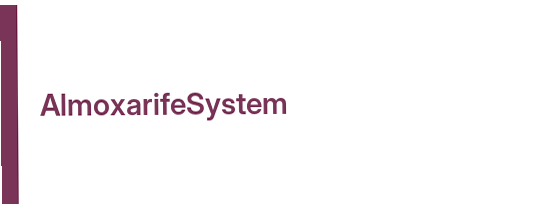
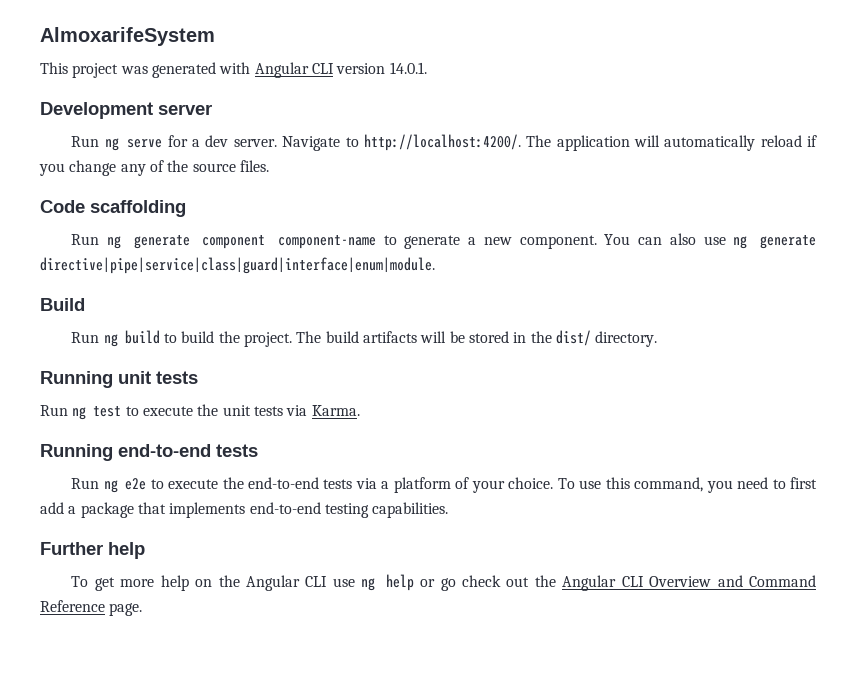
(289, 106) none -> [40,62,427,78] [40,102,212,119] [71,134,817,151] [39,160,269,176] [40,200,186,217] [71,233,817,249] [40,257,435,274] [40,298,85,311] [71,330,658,347] [40,371,198,388] [40,404,360,420] [40,444,258,461] [71,477,817,493] [40,502,449,518] [40,542,145,559] [71,574,816,591] [40,600,143,616] // This project was generated with Angular CLI version 14.0.1. // Development server // Run ng serve for a dev server. Navigate to http://localhost:4200/. The application will automatically reload if you change any of the source files. // Code scaffolding // Run ng generate component component-name to generate a new component. You can also use ng generate directive|pipe|service|class|guard|interface|enum|module. // Build // Run ng build to build the project. The build artifacts will be stored in the dist/ directory. // Running unit tests // Run ng test to execute the unit tests via Karma. // Running end-to-end tests // Run ng e2e to execute the end-to-end tests via a platform of your choice. To use this command, you need to first add a package that implements end-to-end testing capabilities. // Further help // To get more help on the Angular CLI use ng help or go check out the Angular CLI Overview and Command Reference page.

